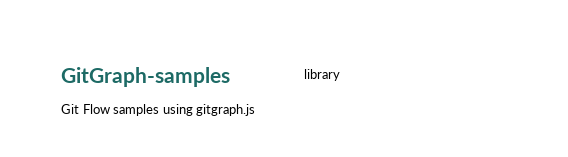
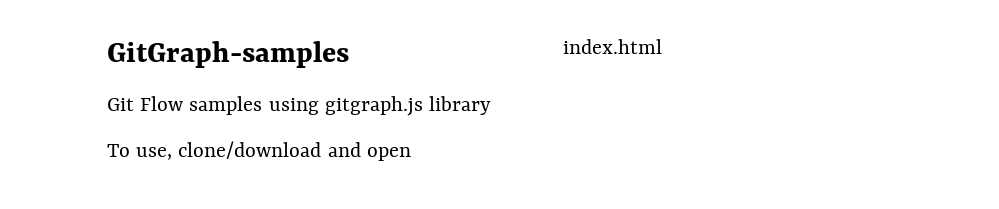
(340, 75) none -> [107,141,411,161] [563,39,662,54] // To use, clone/download and open index.html

